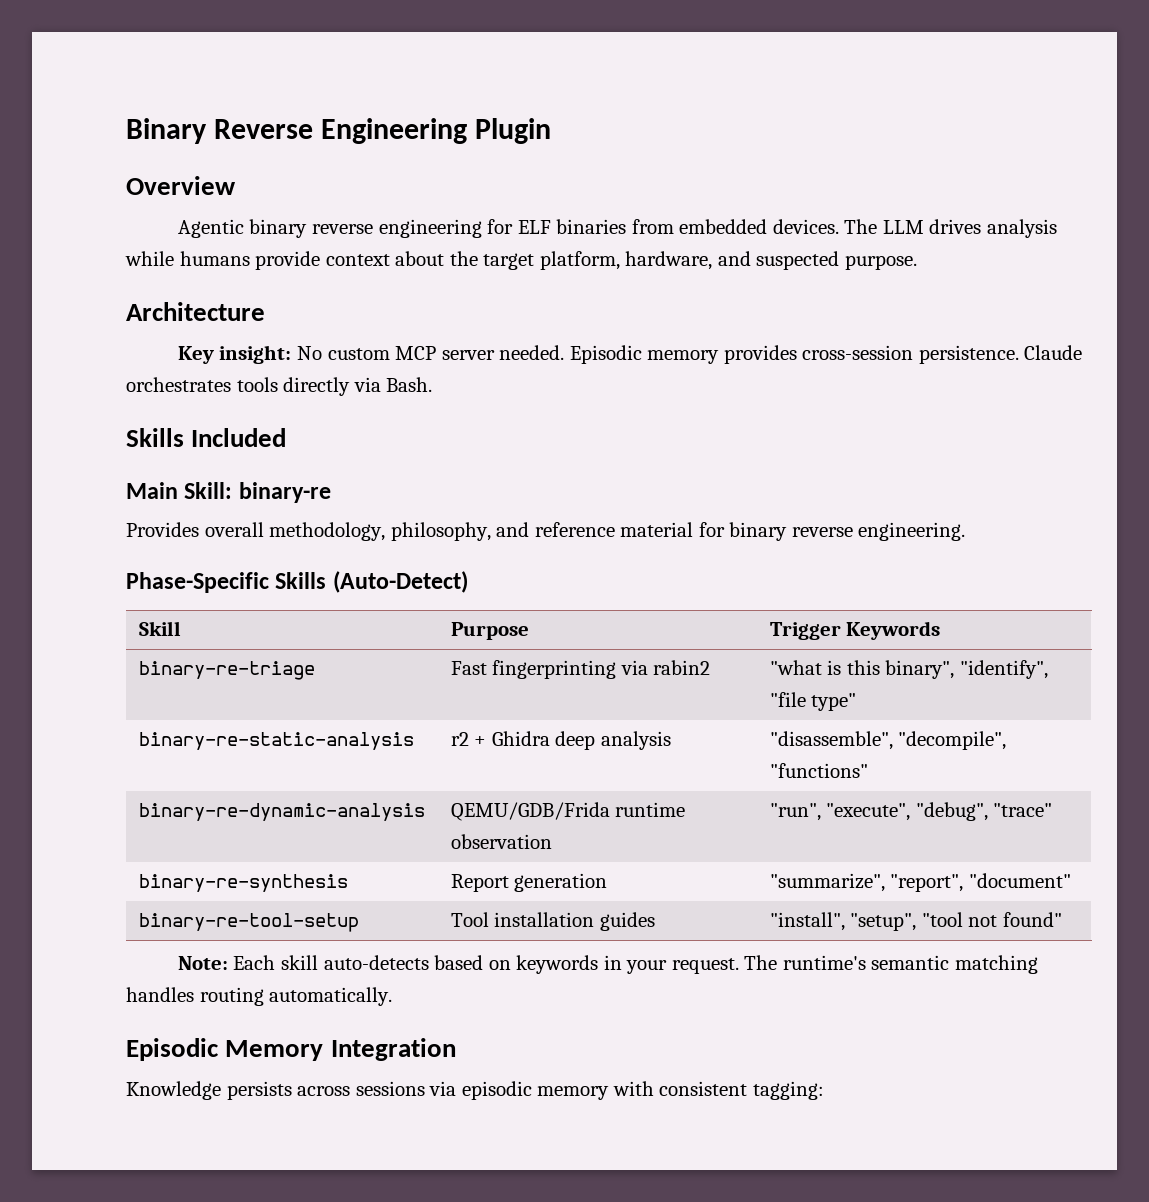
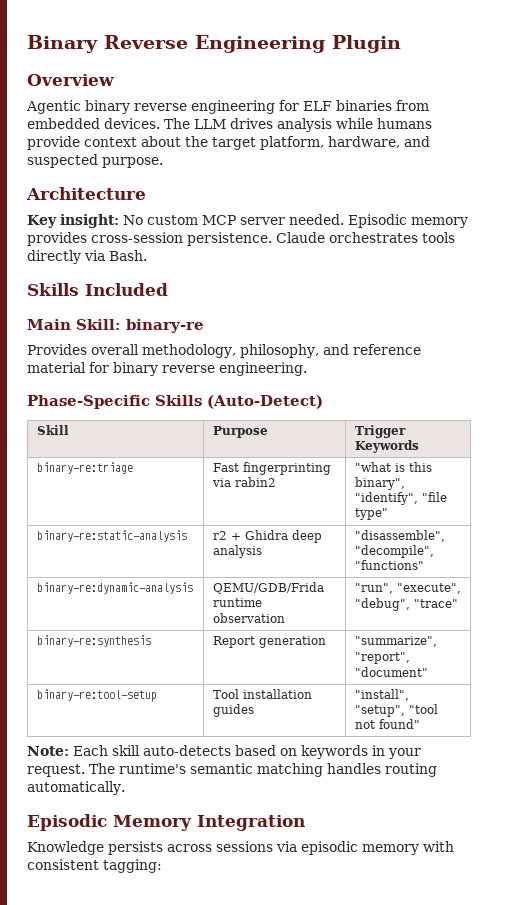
[138,661,315,680] binary-re-triage -> [36,462,133,474] binary-re:triage
[138,732,414,750] binary-re-static-analysis -> [36,530,187,542] binary-re:static-analysis
[138,803,425,821] binary-re-dynamic-analysis -> [36,582,193,594] binary-re:dynamic-analysis
[138,874,348,892] binary-re-synthesis -> [36,635,151,647] binary-re:synthesis
[138,913,359,932] binary-re-tool-setup -> [36,689,157,702] binary-re:tool-setup

